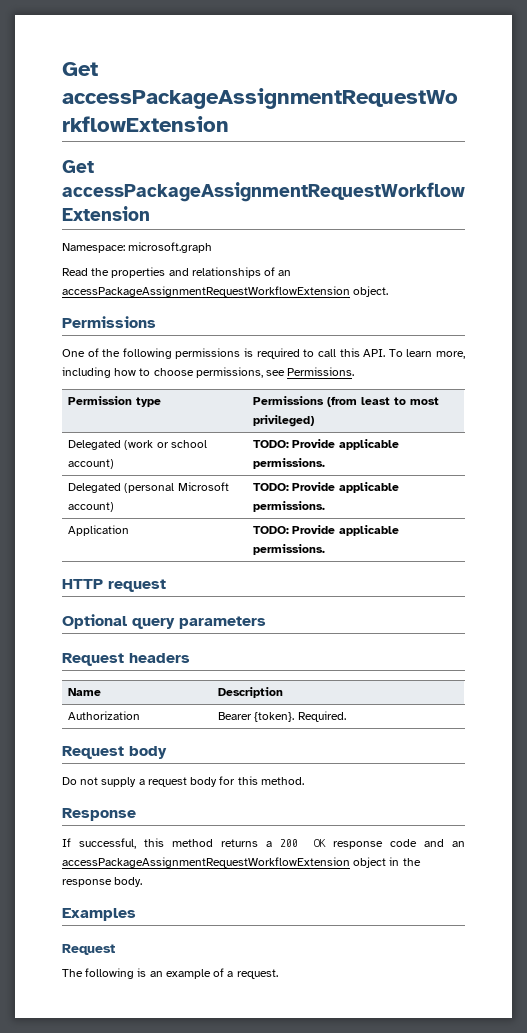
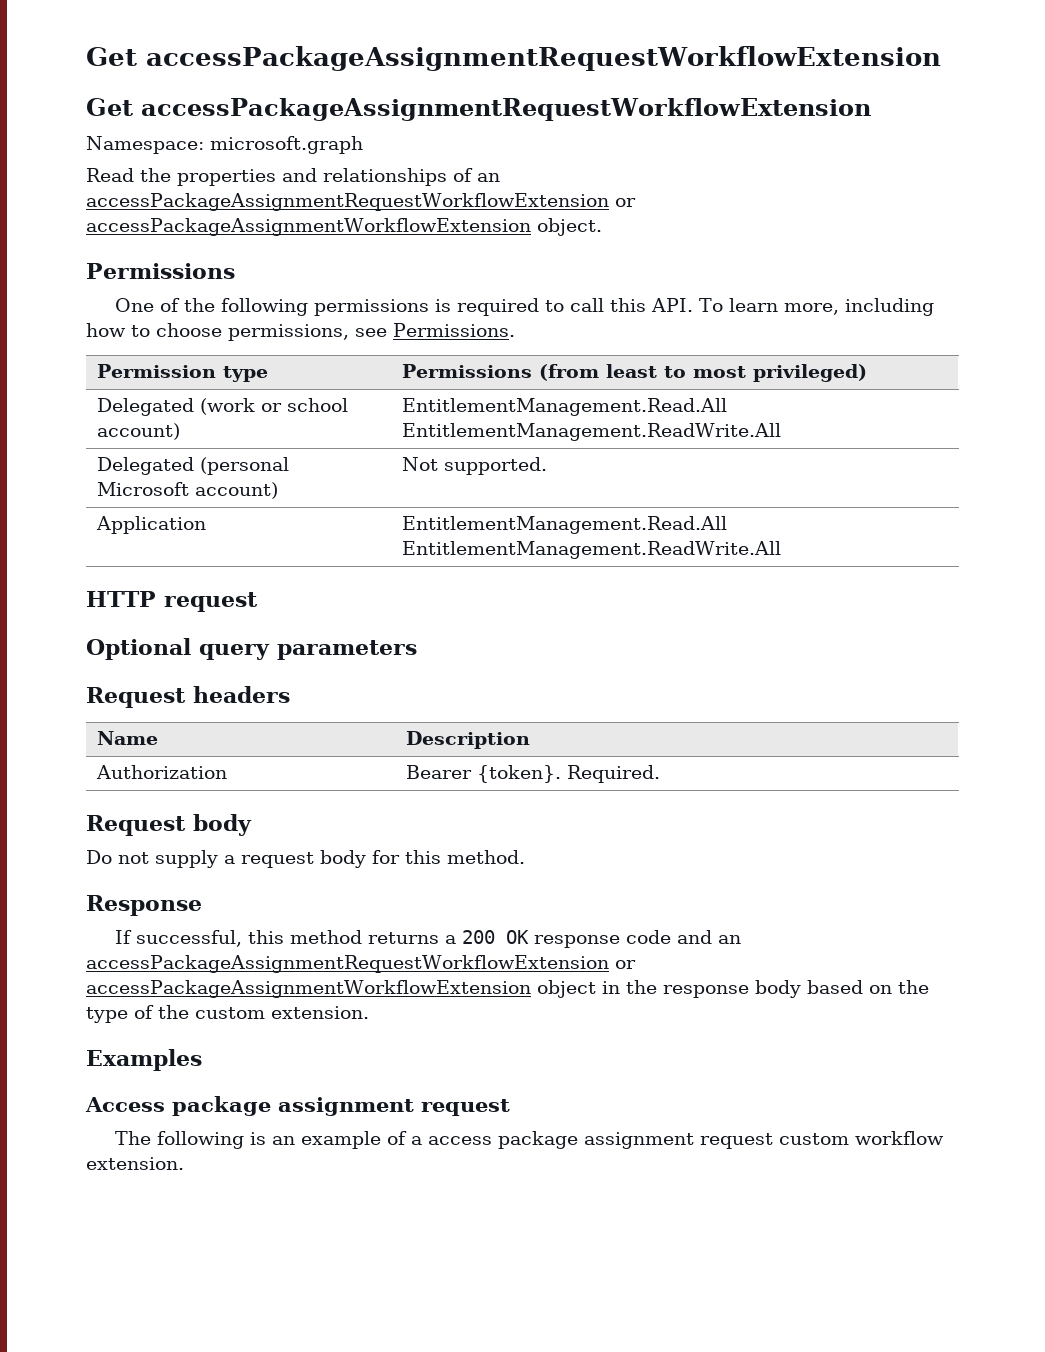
(350, 291) none -> [614,198,636,207] [86,218,531,236] or accessPackageAssignmentWorkflowExtension
[253,439,399,450] [253,458,326,469] TODO: Provide applicable permissions. -> [401,398,727,416] [401,423,781,441] EntitlementManagement.Read.All EntitlementManagement.ReadWrite.All
[253,482,399,493] [253,501,326,512] [68,525,130,536] [253,525,399,536] [253,544,326,555] TODO: Provide applicable permissions. // Application | TODO: Provide applicable permissions. -> [401,457,547,475] [95,516,206,534] [401,516,727,534] [401,541,781,559] Not supported. // Application | EntitlementManagement.Read.All EntitlementManagement.ReadWrite.All
(350, 862) none -> [614,960,636,969] [86,980,531,998] or accessPackageAssignmentWorkflowExtension
[114,877,143,887] [62,908,136,921] [62,944,115,955] body. // Examples // Request -> [754,980,929,998] [86,1005,369,1023] [86,1049,202,1071] [85,1096,510,1116] body based on the type of the custom extension. // Examples // Access package assignment request
[236,969,278,979] request. -> [427,1131,944,1149] [86,1157,184,1170] access package assignment request custom workflow extension.

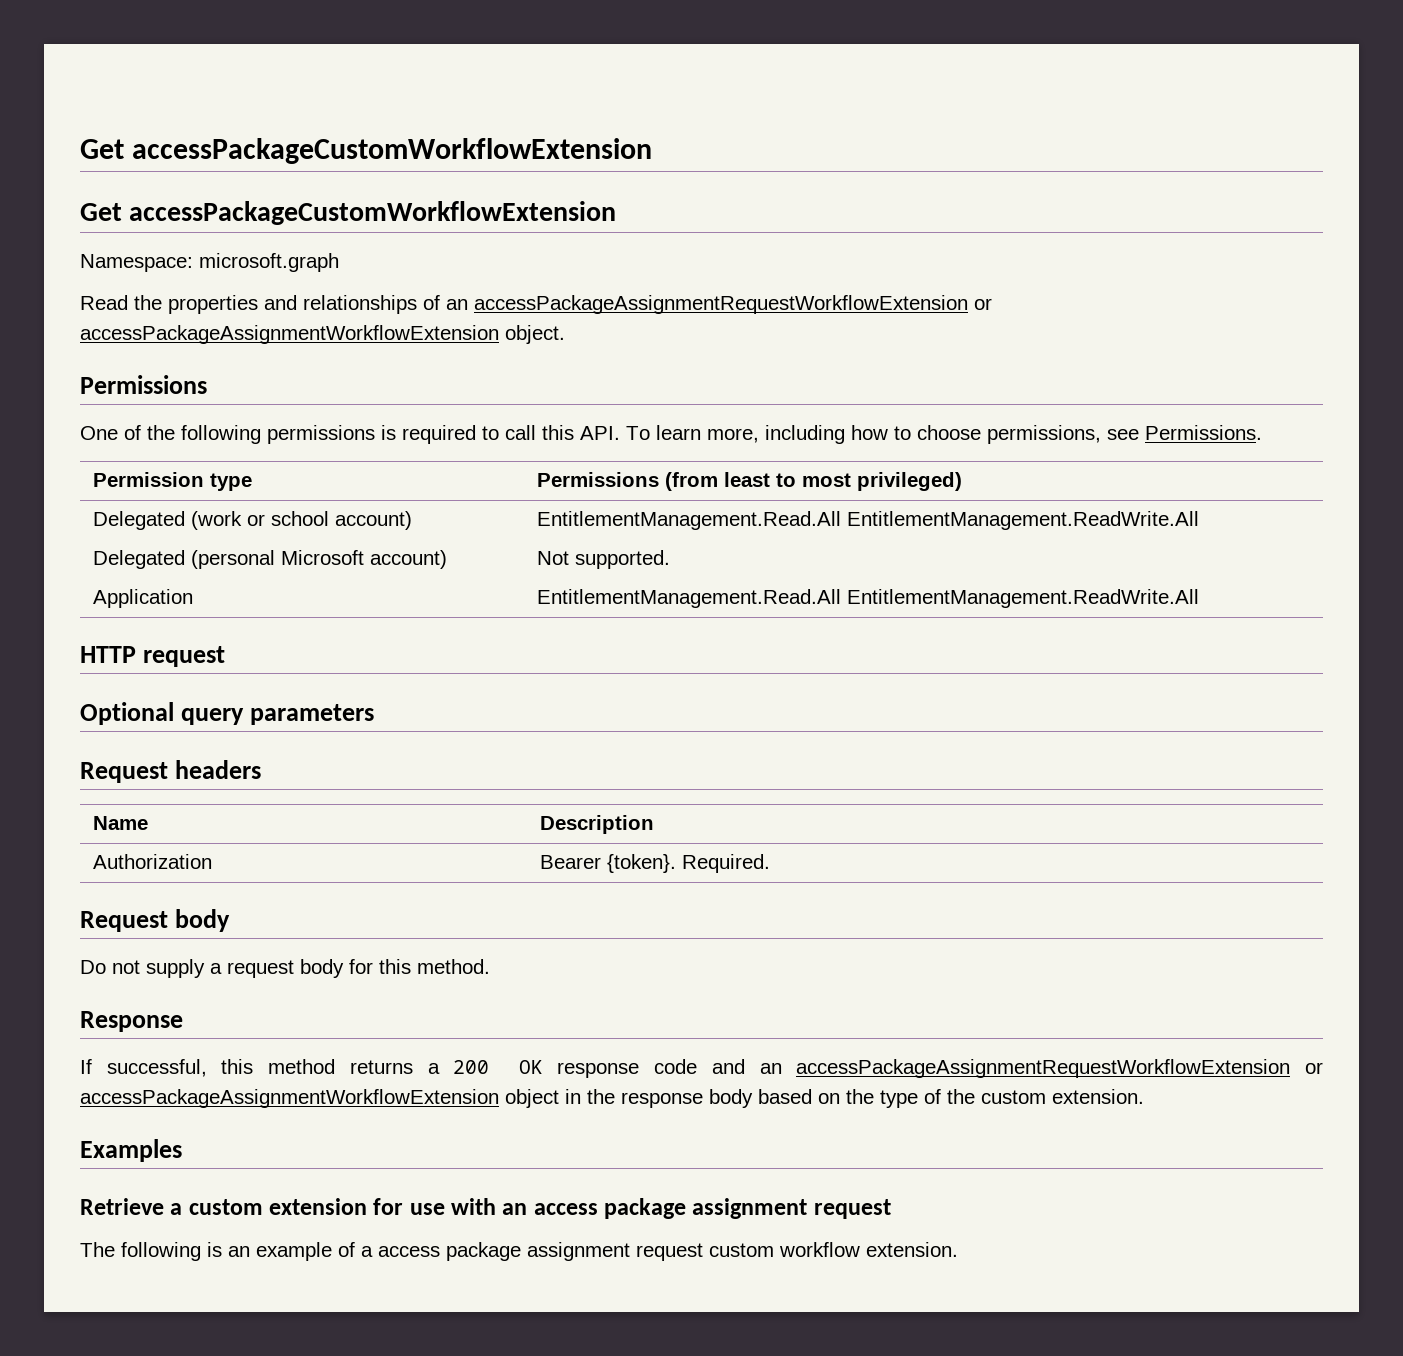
[86,46,941,71] [86,98,871,121] Get accessPackageAssignmentRequestWorkflowExtension // Get accessPackageAssignmentRequestWorkflowExtension -> [80,138,652,164] [80,201,617,225] Get accessPackageCustomWorkflowExtension // Get accessPackageCustomWorkflowExtension
[85,1097,165,1112] Access -> [80,1198,598,1215] Retrieve a custom extension for use with an access

